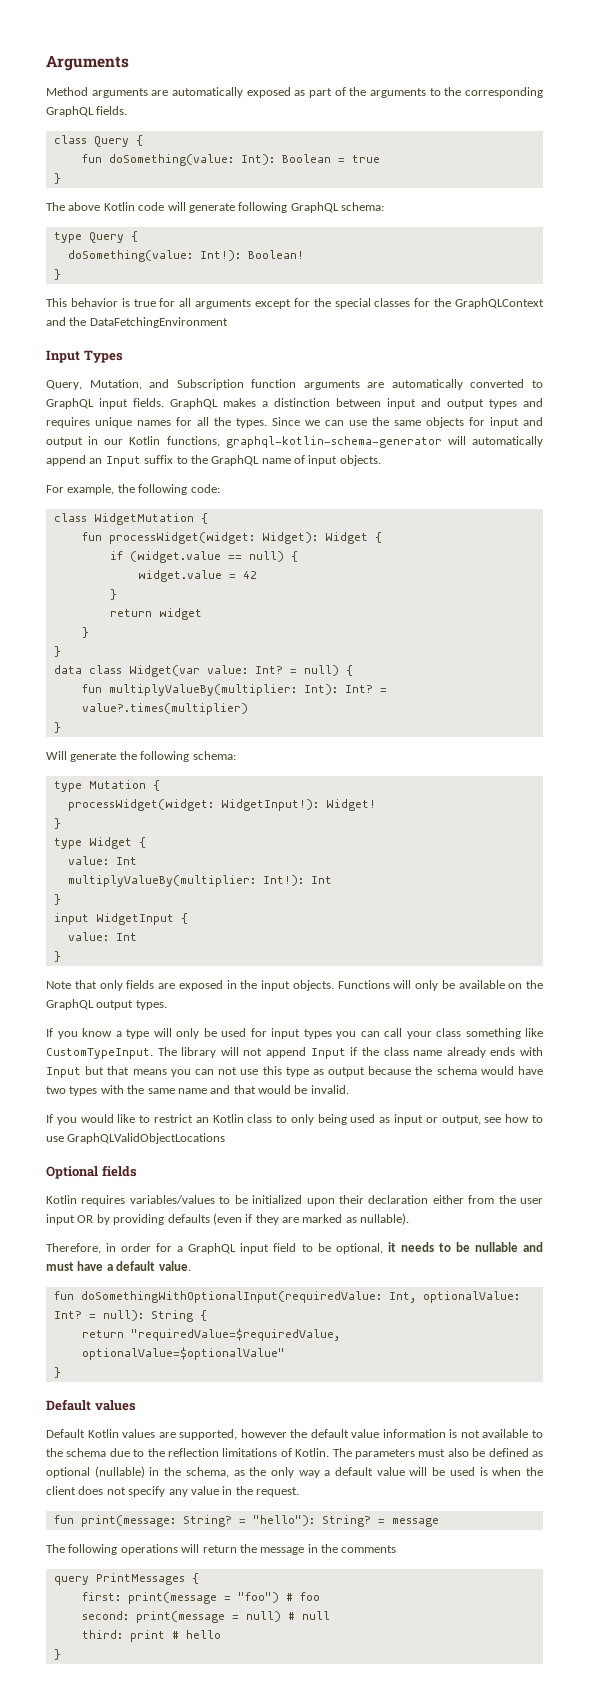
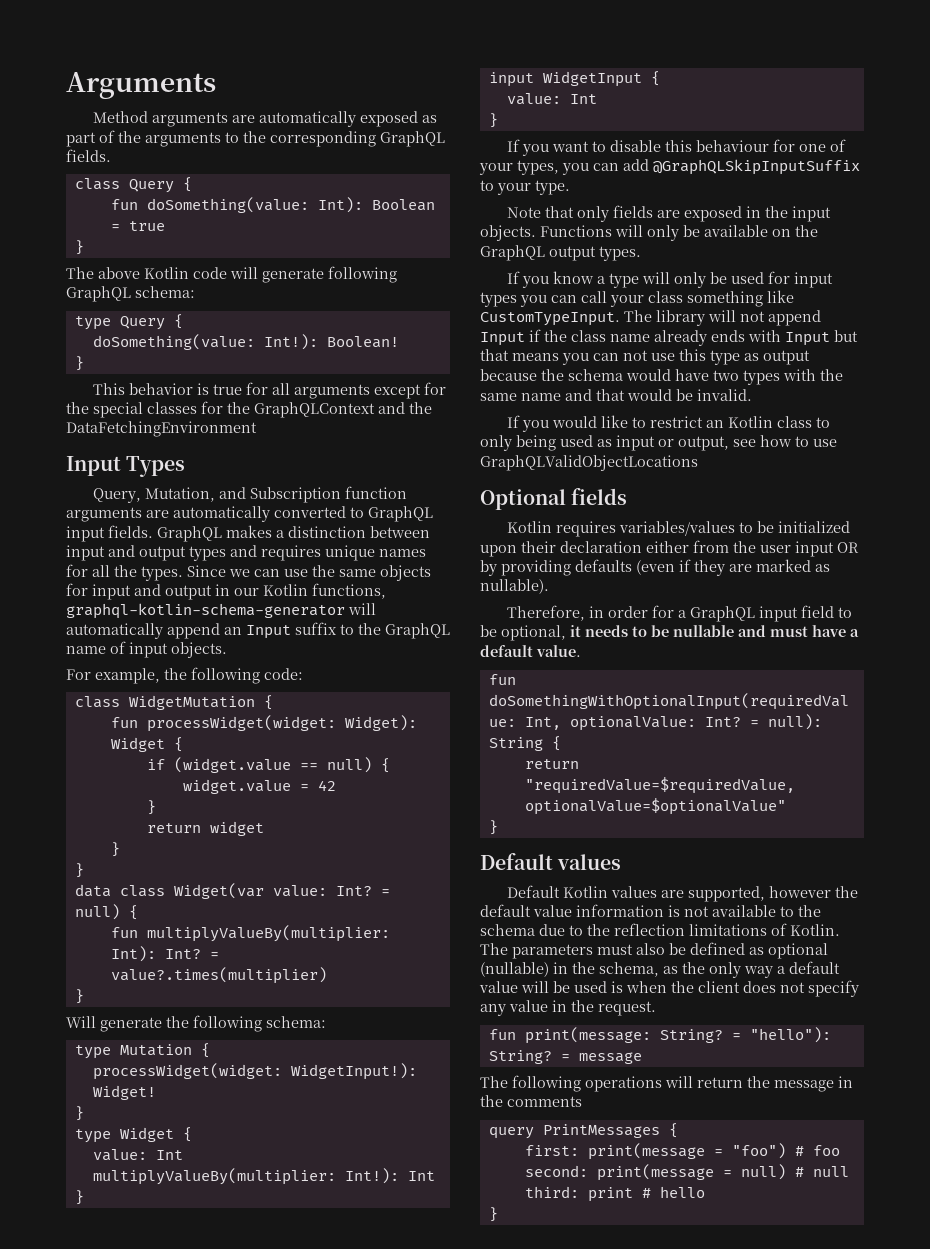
(61, 956) none -> [506,139,846,156] [479,159,860,175] [480,180,570,195] // If you want to disable this behaviour for one of your types, you can add @GraphQLSkipInputSuffix to your type.

